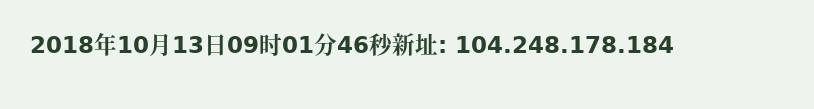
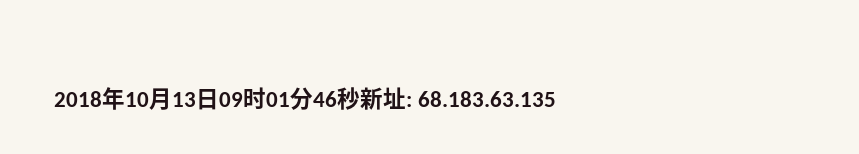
[455,36,674,53] 104.248.178.184 -> [418,91,557,107] 68.183.63.135

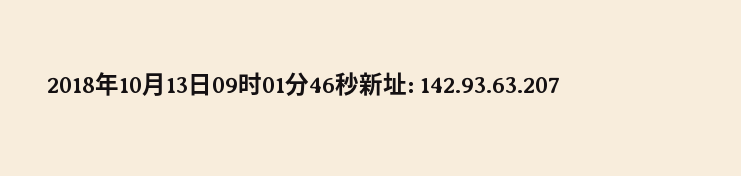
[418,91,557,107] 68.183.63.135 -> [420,77,561,93] 142.93.63.207

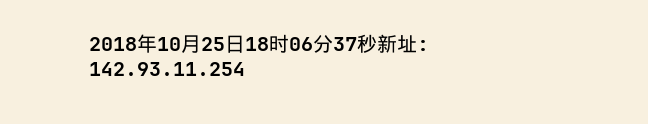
[166,72,335,96] 13日09时01分46 -> [201,34,357,53] 25日18时06分37
[420,77,561,93] 142.93.63.207 -> [89,62,245,76] 142.93.11.254

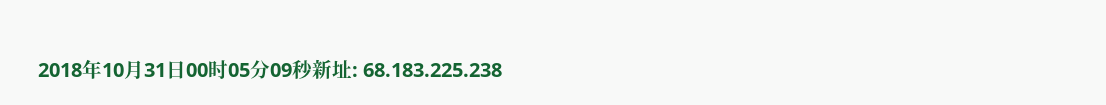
[201,34,357,53] 25日18时06分37 -> [144,60,292,79] 31日00时05分09
[89,62,245,76] 142.93.11.254 -> [363,63,503,77] 68.183.225.238

